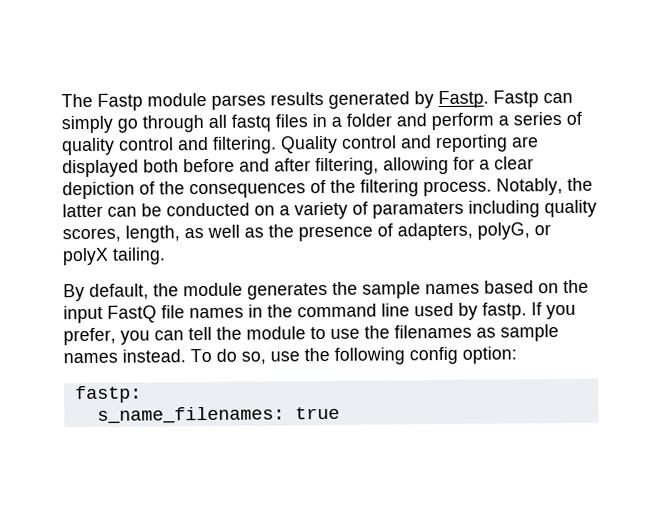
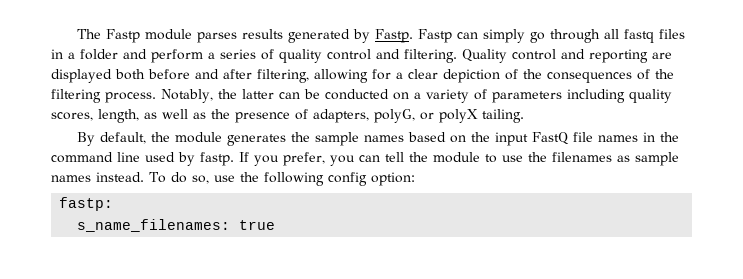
[372,201,464,219] paramaters -> [491,91,562,103] parameters

